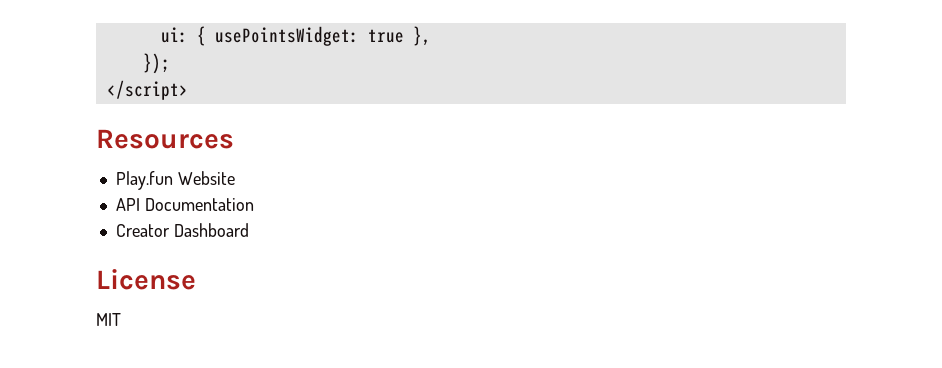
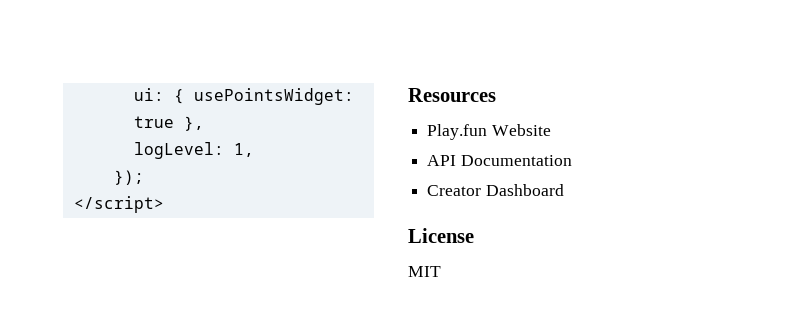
(431, 36) none -> [133,142,254,159] // logLevel: 1,

